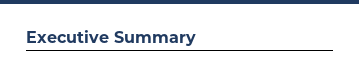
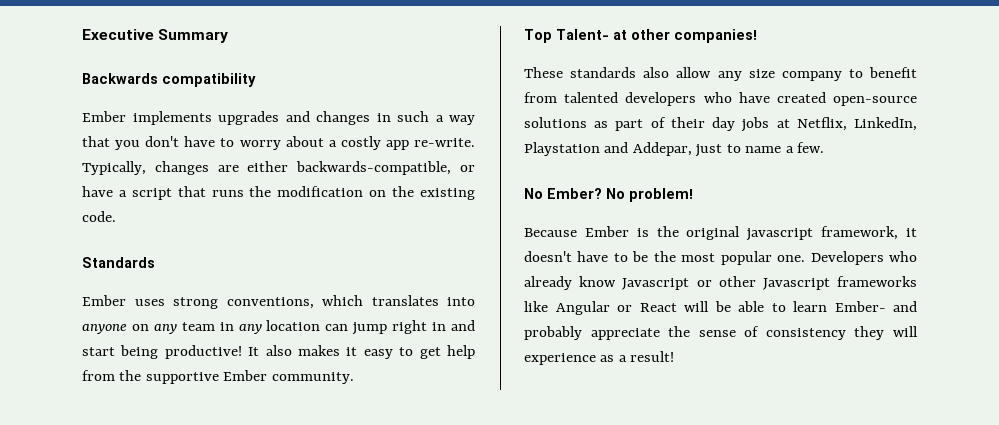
(196, 38) none -> [82,73,256,87] [82,111,475,125] [82,136,476,150] [82,161,476,175] [82,186,476,200] [82,211,116,222] [82,257,155,268] [82,295,475,309] [82,320,476,335] [82,345,475,359] [82,370,354,384] [524,29,757,43] [524,67,917,81] [524,92,917,106] [524,117,917,132] [524,142,825,157] [524,188,693,202] [524,226,917,241] [524,251,918,265] [524,276,917,290] [524,301,917,315] [524,326,918,340] [524,351,675,365] // Backwards compatibility // Ember implements upgrades and changes in such a way that you don't have to worry about a costly app re-write. Typically, changes are either backwards-compatible, or have a script that runs the modification on the existing code. // Standards // Ember uses strong conventions, which translates into anyone on any team in any location can jump right in and start being productive! It also makes it easy to get help from the supportive Ember community. // Top Talent- at other companies! // These standards also allow any size company to benefit from talented developers who have created open-source solutions as part of their day jobs at Netflix, LinkedIn, Playstation and Addepar, just to name a few. // No Ember? No problem! // Because Ember is the original javascript framework, it doesn't have to be the most popular one. Developers who already know Javascript or other Javascript frameworks like Angular or React will be able to learn Ember- and probably appreciate the sense of consistency they will experience as a result!

